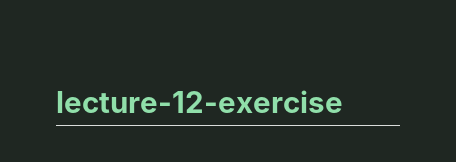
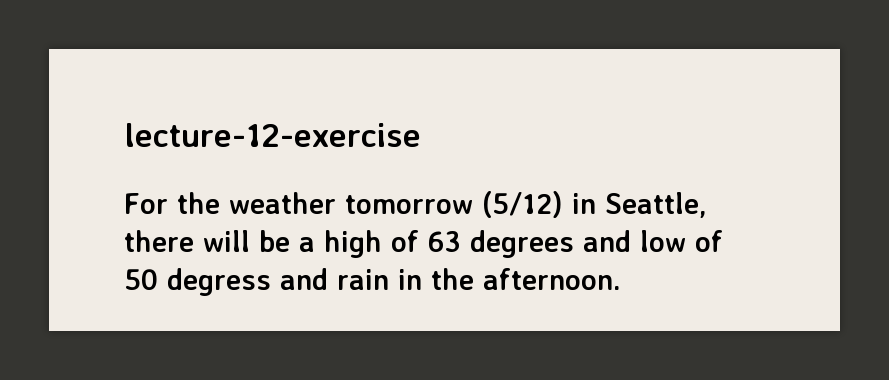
(343, 101) none -> [124,191,707,218] [124,230,723,258] [124,268,621,296] // For the weather tomorrow (5/12) in Seattle, there will be a high of 63 degrees and low of 50 degress and rain in the afternoon.

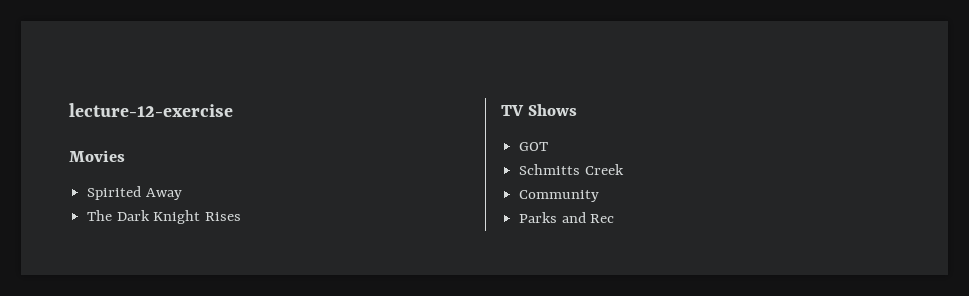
[124,191,707,218] [124,230,723,258] [124,268,621,296] For the weather tomorrow (5/12) in Seattle, there will be a high of 63 degrees and low of 50 degress and rain in the afternoon. -> [69,150,125,162] [87,186,182,200] [87,210,241,224] [501,104,578,116] [519,142,549,151] [519,164,624,175] [519,190,600,202] [519,212,615,223] Movies // Spirited Away // The Dark Knight Rises // TV Shows // GOT // Schmitts Creek // Community // Parks and Rec

